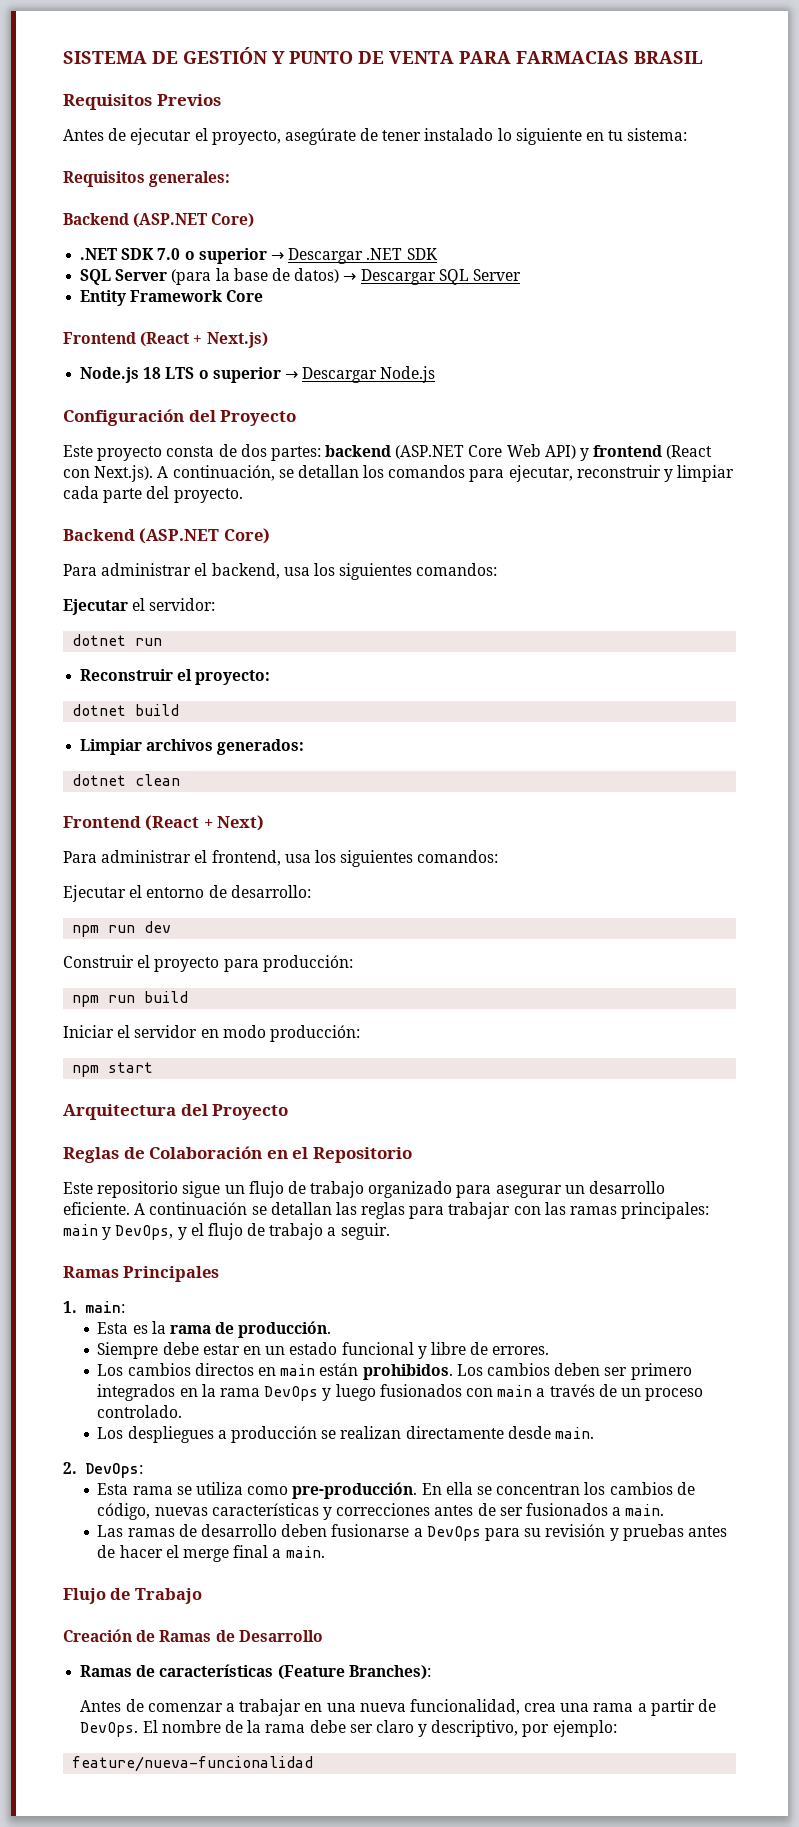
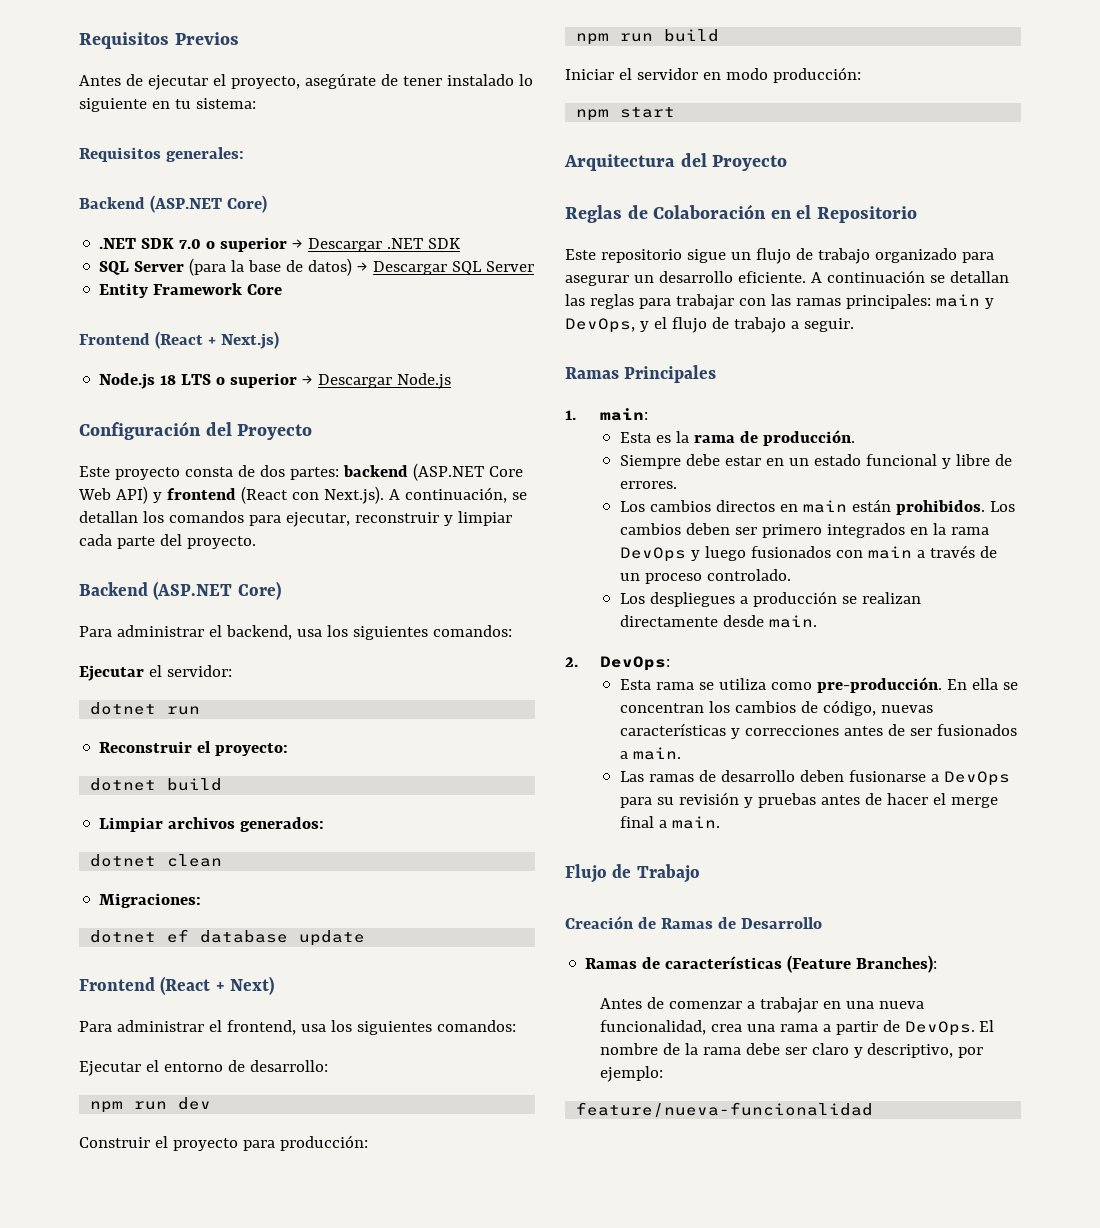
[63,47,703,64] SISTEMA DE GESTIÓN Y PUNTO DE VENTA PARA FARMACIAS BRASIL // -> (79, 40) none
(181, 780) none -> [99,893,202,908] [90,929,366,946] // Migraciones: // dotnet ef database update

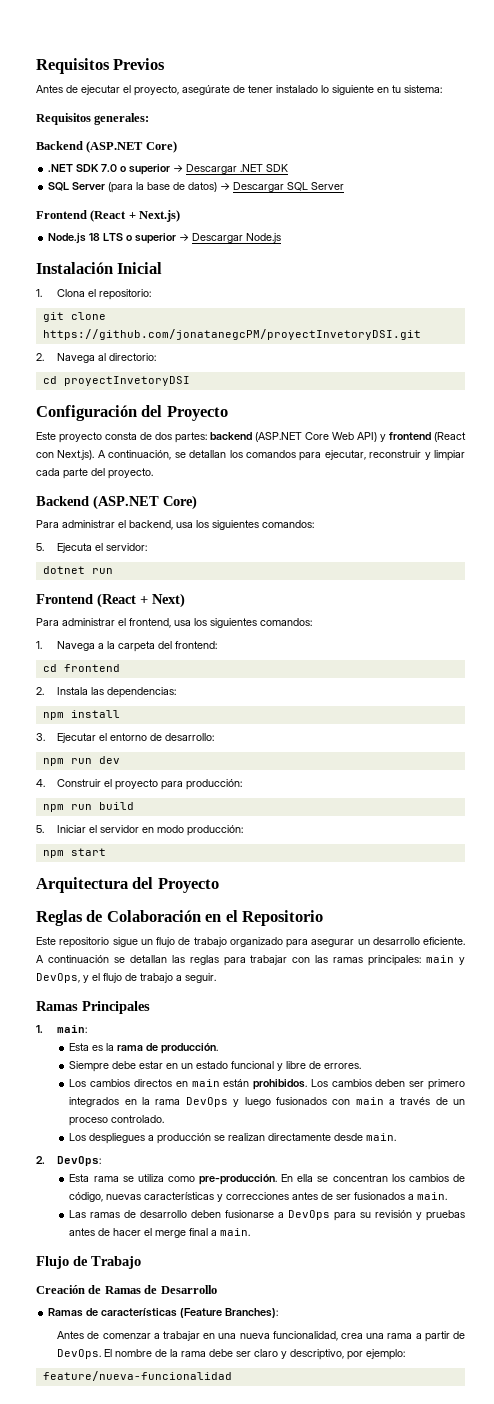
[99,283,283,298] // Entity Framework Core -> (345, 186) none
(452, 381) none -> [36,262,163,274] [36,289,152,300] [42,312,106,322] [42,329,421,340] [36,353,157,363] [42,376,190,386] // Instalación Inicial // 1. Clona el repositorio: // git clone https://github.com/jonatanegcPM/proyectInvetoryDSI.git // 2. Navega al directorio: // cd proyectInvetoryDSI
[79,665,144,681] Ejecutar -> [36,543,93,553] 5. Ejecuta
[99,741,289,756] [90,778,223,791] [99,817,325,832] [90,854,223,867] [99,893,202,908] [90,929,366,946] // Reconstruir el proyecto: // dotnet build // Limpiar archivos generados: // dotnet clean // Migraciones: // dotnet ef database update -> (113, 571) none
(516, 1026) none -> [36,641,218,652] [42,664,120,672] [36,687,177,698] [42,710,120,720] [36,733,45,741] 1. Navega a la carpeta del frontend: // cd frontend // 2. Instala las dependencias: // npm install // 3.
(212, 1103) none -> [36,779,45,787] 4.
(720, 35) none -> [36,825,44,833] 5.

